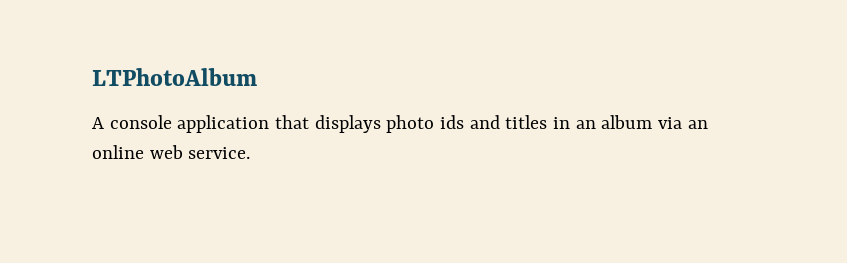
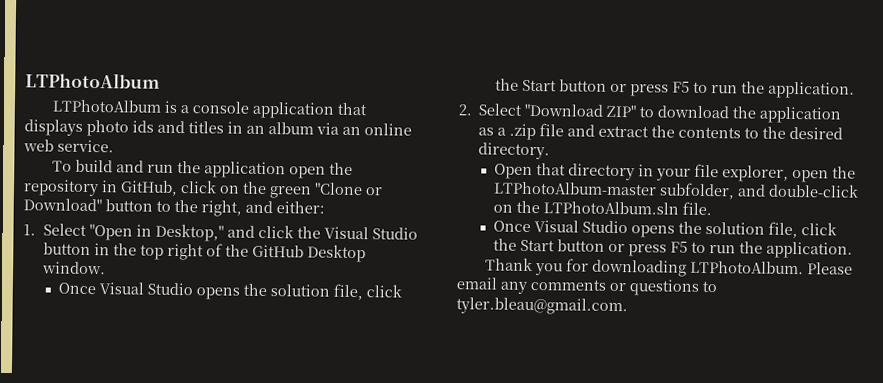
[92,117,104,129] A -> [51,99,189,114] LTPhotoAlbum is a
(251, 153) none -> [51,159,353,179] [23,179,383,199] [23,198,325,217] [23,223,419,242] [43,242,367,263] [42,261,107,275] [58,282,403,301] [495,78,856,99] [458,103,842,124] [478,123,844,141] [478,142,551,160] [494,163,857,183] [493,181,860,200] [493,200,713,216] [493,220,838,239] [493,238,854,259] [484,257,853,277] [456,277,718,296] [456,297,628,316] // To build and run the application open the repository in GitHub, click on the green "Clone or Download" button to the right, and either: // 1. Select "Open in Desktop," and click the Visual Studio button in the top right of the GitHub Desktop window. // Once Visual Studio opens the solution file, click the Start button or press F5 to run the application. // 2. Select "Download ZIP" to download the application as a .zip file and extract the contents to the desired directory. // Open that directory in your file explorer, open the LTPhotoAlbum-master subfolder, and double-click on the LTPhotoAlbum.sln file. // Once Visual Studio opens the solution file, click the Start button or press F5 to run the application. // Thank you for downloading LTPhotoAlbum. Please email any comments or questions to tyler.bleau@gmail.com.

